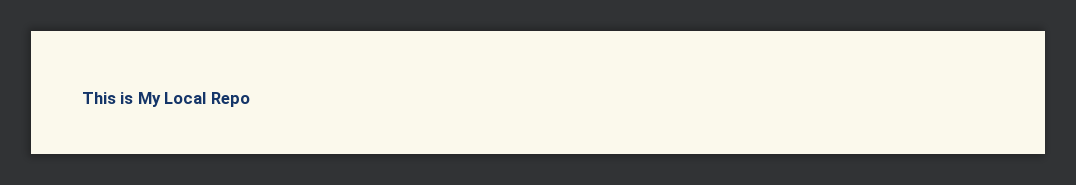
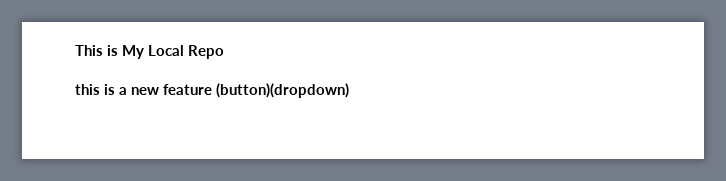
(250, 99) none -> [75,83,350,98] // this is a new feature (button)(dropdown)

